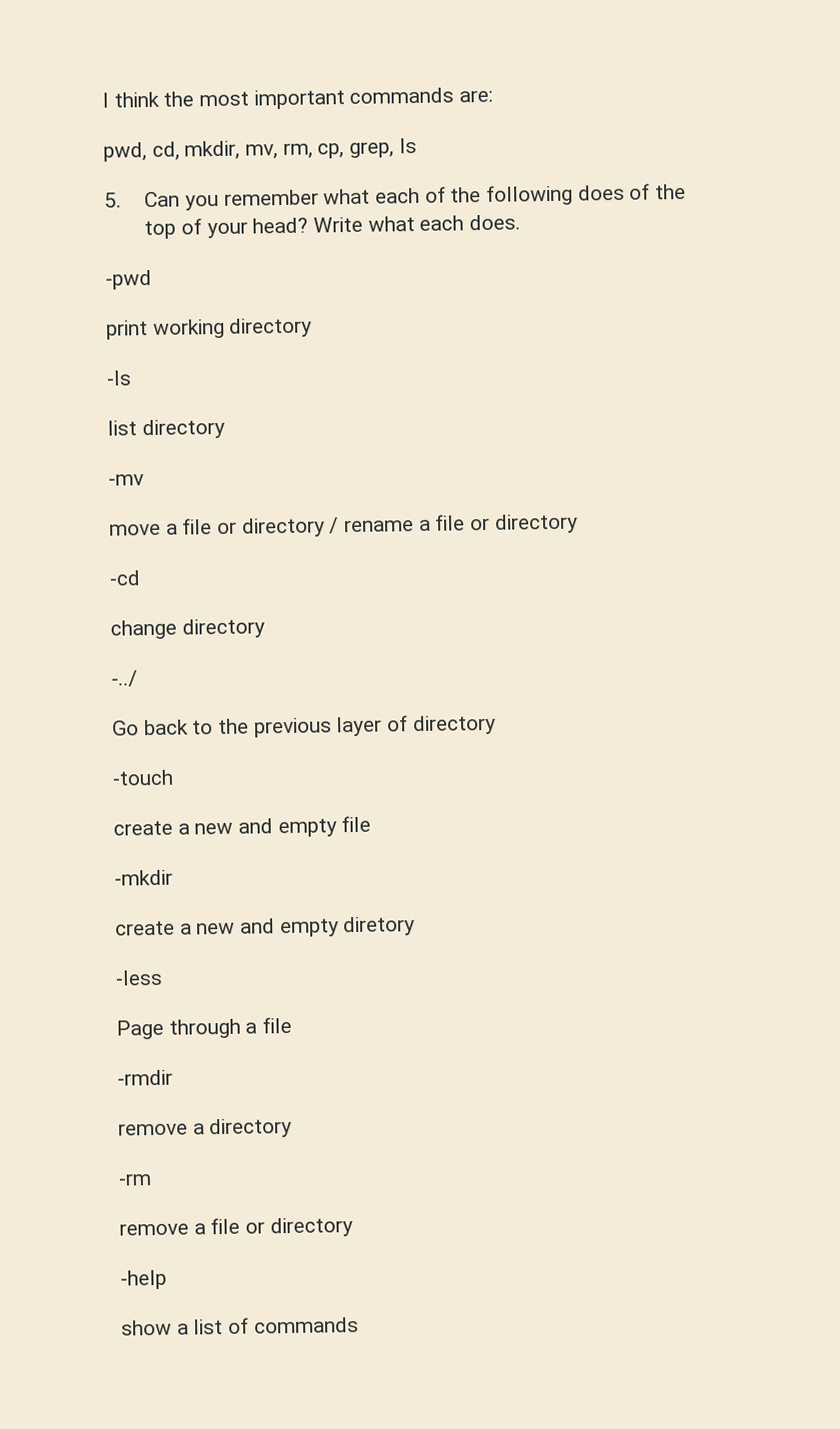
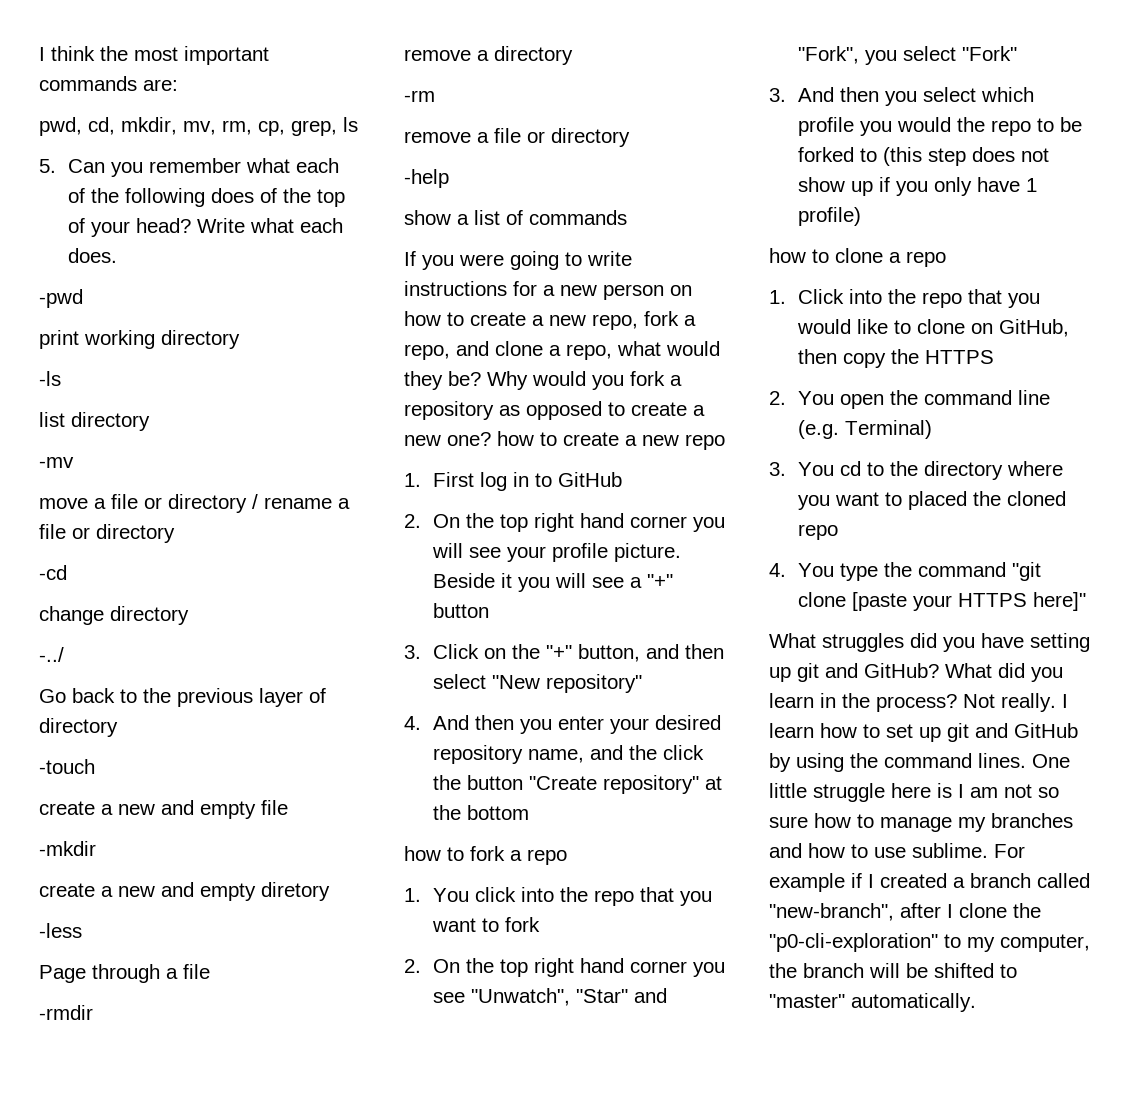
(359, 1325) none -> [404,251,632,270] [404,281,692,300] [404,311,696,330] [404,341,720,360] [404,371,682,390] [404,401,705,420] [404,431,725,450] [404,472,623,491] [404,513,726,532] [432,543,682,562] [433,573,674,592] [433,603,490,618] [404,644,725,662] [433,674,643,693] [404,715,722,734] [433,745,705,764] [433,775,723,794] [433,805,530,820] [404,846,567,865] [404,887,713,906] [432,917,541,932] [404,958,726,977] [433,988,668,1006] [798,46,1018,65] [769,87,1035,106] [798,117,1083,136] [798,147,1050,166] [798,177,1038,196] [798,207,862,226] [769,248,946,267] [769,289,1041,308] [797,319,1070,337] [798,349,995,368] [769,390,1051,409] [798,420,933,439] [769,461,1064,480] [798,491,1067,510] [798,524,839,540] [769,562,1042,581] [798,592,1087,611] [769,633,1090,652] [769,663,1063,682] [769,693,1068,712] [769,723,1078,742] [769,753,1070,772] [769,783,1059,802] [769,813,1073,832] [769,843,1025,858] [769,873,1090,892] [769,903,1041,921] [769,933,1090,952] [769,963,1017,978] [769,993,976,1012] // If you were going to write instructions for a new person on how to create a new repo, fork a repo, and clone a repo, what would they be? Why would you fork a repository as opposed to create a new one? how to create a new repo // 1. First log in to GitHub // 2. On the top right hand corner you will see your profile picture. Beside it you will see a "+" button // 3. Click on the "+" button, and then select "New repository" // 4. And then you enter your desired repository name, and the click the button "Create repository" at the bottom // how to fork a repo // 1. You click into the repo that you want to fork // 2. On the top right hand corner you see "Unwatch", "Star" and "Fork", you select "Fork" // 3. And then you select which profile you would the repo to be forked to (this step does not show up if you only have 1 profile) // how to clone a repo // 1. Click into the repo that you would like to clone on GitHub, then copy the HTTPS // 2. You open the command line (e.g. Terminal) // 3. You cd to the directory where you want to placed the cloned repo // 4. You type the command "git clone [paste your HTTPS here]" // What struggles did you have setting up git and GitHub? What did you learn in the process? Not really. I learn how to set up git and GitHub by using the command lines. One little struggle here is I am not so sure how to manage my branches and how to use sublime. For example if I created a branch called "new-branch", after I clone the "p0-cli-exploration" to my computer, the branch will be shifted to "master" automatically.

